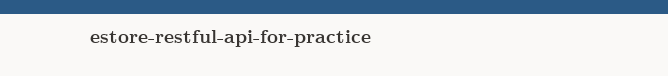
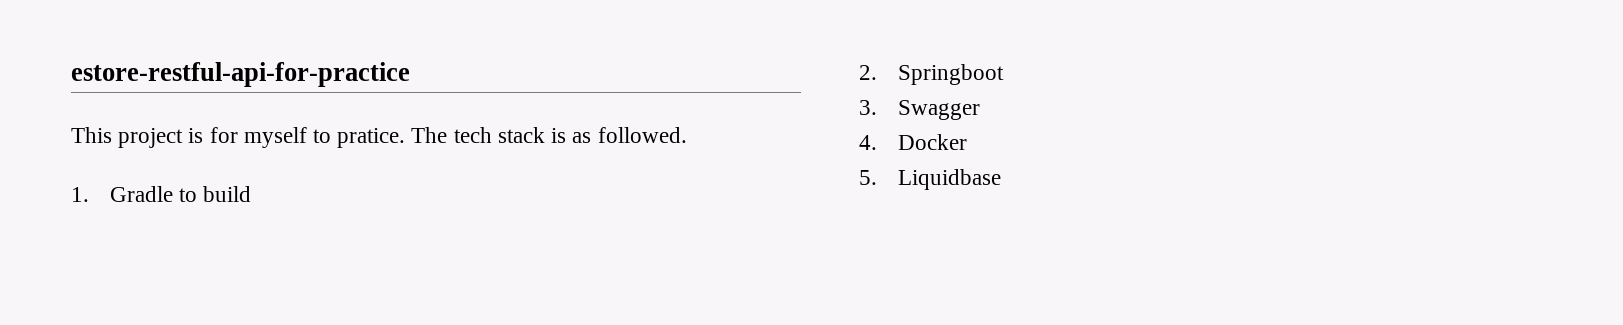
(371, 38) none -> [71,127,687,148] [71,186,252,202] [859,64,1004,85] [859,100,980,120] [859,134,967,150] [859,169,1001,190] // This project is for myself to pratice. The tech stack is as followed. // 1. Gradle to build // 2. Springboot // 3. Swagger // 4. Docker // 5. Liquidbase

